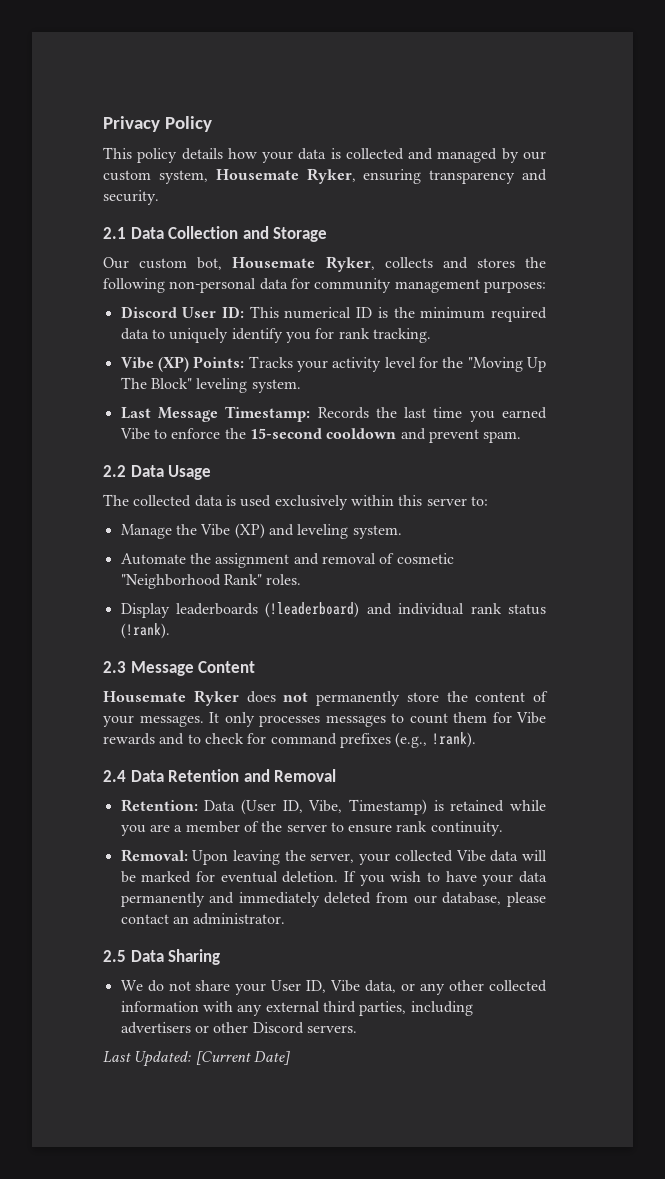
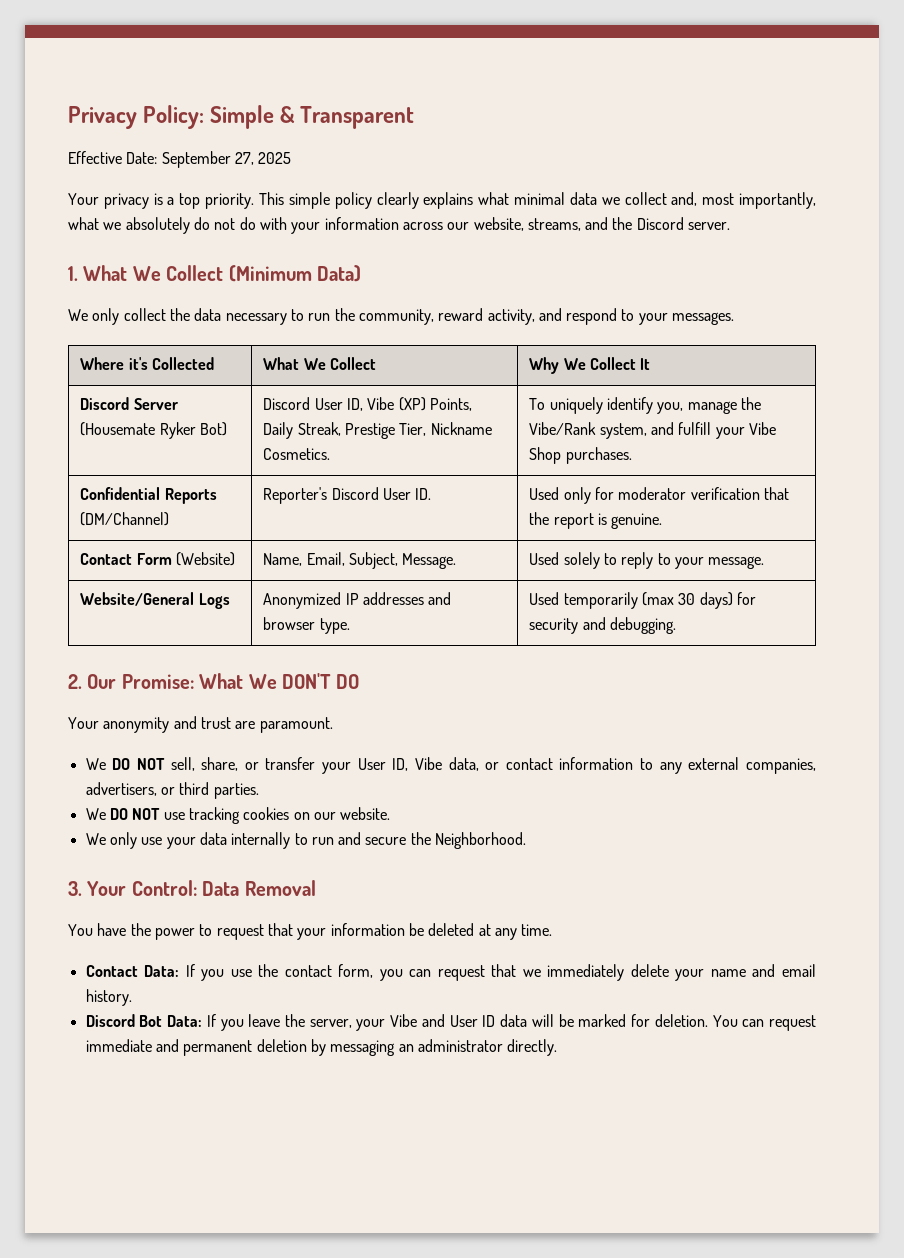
[164,116,212,132] [103,147,546,163] [103,168,547,184] [103,190,159,205] [103,226,328,242] [103,256,546,272] [103,278,546,293] [120,306,547,322] [120,328,431,343] [120,356,546,372] [120,377,301,393] [120,406,547,422] [119,428,522,443] [103,465,212,480] [103,494,488,510] [120,523,402,539] [120,553,454,568] [120,574,302,589] [120,602,546,618] [120,623,170,639] [103,661,256,676] [103,690,548,706] [103,712,546,727] [103,732,476,748] [103,769,337,782] [120,799,546,815] [120,821,503,836] [120,849,547,865] [120,871,548,886] [120,892,546,907] [120,913,286,925] [103,949,221,965] [120,980,231,992] Policy // This policy details how your data is collected and managed by our custom system, Housemate Ryker, ensuring transparency and security. // 2.1 Data Collection and Storage // Our custom bot, Housemate Ryker, collects and stores the following non-personal data for community management purposes: // Discord User ID: This numerical ID is the minimum required data to uniquely identify you for rank tracking. // Vibe (XP) Points: Tracks your activity level for the "Moving Up The Block" leveling system. // Last Message Timestamp: Records the last time you earned Vibe to enforce the 15-second cooldown and prevent spam. // 2.2 Data Usage // The collected data is used exclusively within this server to: // Manage the Vibe (XP) and leveling system. // Automate the assignment and removal of cosmetic "Neighborhood Rank" roles. // Display leaderboards (!leaderboard) and individual rank status (!rank). // 2.3 Message Content // Housemate Ryker does not permanently store the content of your messages. It only processes messages to count them for Vibe rewards and to check for command prefixes (e.g., !rank). // 2.4 Data Retention and Removal // Retention: Data (User ID, Vibe, Timestamp) is retained while you are a member of the server to ensure rank continuity. // Removal: Upon leaving the server, your collected Vibe data will be marked for eventual deletion. If you wish to have your data permanently and immediately deleted from our database, please contact an administrator. // 2.5 Data Sharing // We do not share -> [143,105,415,129] [68,151,292,168] [68,192,817,209] [68,217,731,234] [68,265,361,282] [68,308,735,325] [80,357,214,370] [263,357,376,370] [529,357,651,374] [80,397,178,410] [80,422,227,439] [263,397,472,411] [263,422,492,439] [263,448,331,460] [529,397,761,414] [529,422,776,439] [529,447,632,464] [80,487,217,504] [80,512,170,526] [263,487,432,504] [529,487,789,504] [529,512,663,529] [80,552,235,566] [263,552,457,569] [529,552,765,569] [80,592,230,609] [263,592,452,609] [263,617,350,634] [529,592,756,609] [529,617,676,634] [68,673,360,689] [68,716,333,733] [85,757,316,771] Policy: Simple & Transparent // Effective Date: September 27, 2025 // Your privacy is a top priority. This simple policy clearly explains what minimal data we collect and, most importantly, what we absolutely do not do with your information across our website, streams, and the Discord server. // 1. What We Collect (Minimum Data) // We only collect the data necessary to run the community, reward activity, and respond to your messages. // Where it's Collected | What We Collect | Why We Collect It // Discord Server (Housemate Ryker Bot) | Discord User ID, Vibe (XP) Points, Daily Streak, Prestige Tier, Nickname Cosmetics. | To uniquely identify you, manage the Vibe/Rank system, and fulfill your Vibe Shop purchases. // Confidential Reports (DM/Channel) | Reporter's Discord User ID. | Used only for moderator verification that the report is genuine. // Contact Form (Website) | Name, Email, Subject, Message. | Used solely to reply to your message. // Website/General Logs | Anonymized IP addresses and browser type. | Used temporarily (max 30 days) for security and debugging. // 2. Our Promise: What We DON'T DO // Your anonymity and trust are paramount. // We DO NOT sell, share, or transfer
[420,980,547,995] [120,1001,473,1016] [120,1022,357,1034] [103,1051,290,1067] any other collected information with any external third parties, including advertisers or other Discord servers. // Last Updated: [Current Date] -> [505,757,816,774] [85,782,259,799] [85,807,391,824] [85,832,527,849] [68,880,316,896] [68,923,553,940] [85,964,817,981] [85,989,132,1006] [85,1014,817,1031] [85,1039,558,1056] contact information to any external companies, advertisers, or third parties. // We DO NOT use tracking cookies on our website. // We only use your data internally to run and secure the Neighborhood. // 3. Your Control: Data Removal // You have the power to request that your information be deleted at any time. // Contact Data: If you use the contact form, you can request that we immediately delete your name and email history. // Discord Bot Data: If you leave the server, your Vibe and User ID data will be marked for deletion. You can request immediate and permanent deletion by messaging an administrator directly.

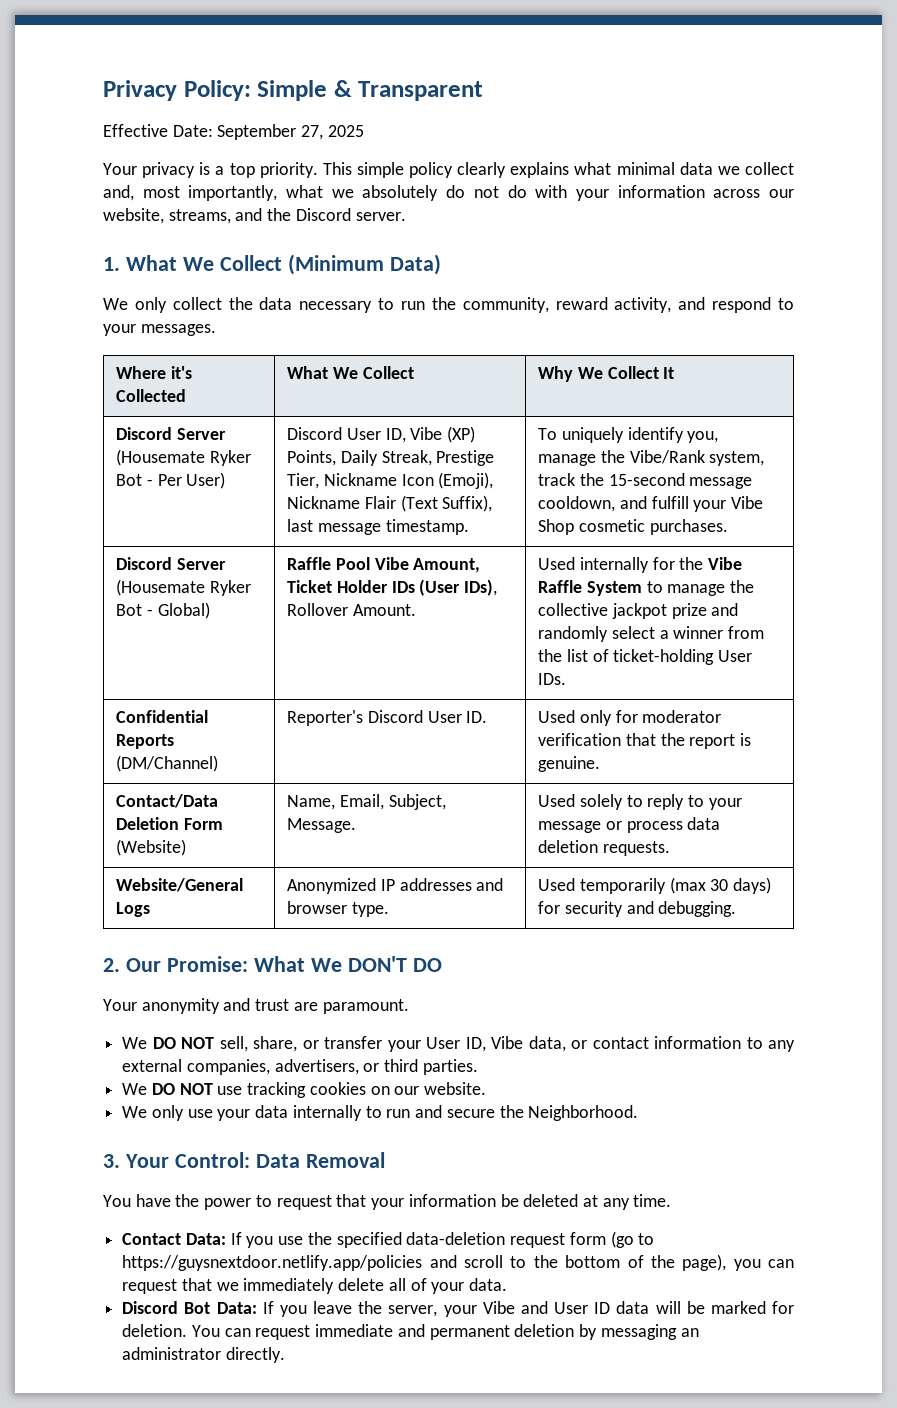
[199,422,227,436] Bot) -> [116,472,226,489] Bot - Per User)
[263,448,331,460] Cosmetics. -> [401,472,494,489] [287,495,493,512] [287,519,469,535] Icon (Emoji), Nickname Flair (Text Suffix), last message timestamp.
(647, 431) none -> [538,473,753,489] [538,496,616,512] track the 15-second message cooldown,
(562, 455) none -> [579,519,646,532] cosmetic
(632, 455) none -> [116,557,227,570] [116,579,252,596] [116,602,210,619] [287,557,481,573] [287,579,498,596] [287,603,417,616] [538,557,743,573] [538,580,755,596] [538,603,739,619] [538,626,765,642] [538,649,753,665] [538,673,567,685] // Discord Server (Housemate Ryker Bot - Global) | Raffle Pool Vibe Amount, Ticket Holder IDs (User IDs), Rollover Amount. | Used internally for the Vibe Raffle System to manage the collective jackpot prize and randomly select a winner from the list of ticket-holding User IDs.
[80,553,133,565] Contact -> [116,794,219,808] [116,817,180,830] Contact/Data Deletion
[708,556,765,569] message. -> [538,817,721,833] [538,840,671,856] message or process data deletion requests.
[284,964,374,978] contact form, -> [336,1231,655,1248] [122,1254,727,1271] specified data-deletion request form (go to https://guysnextdoor.netlify.app/policies and scroll to the bottom of the page),
[675,964,817,981] [85,989,132,1006] your name and email history. -> [388,1278,508,1294] all of your data.

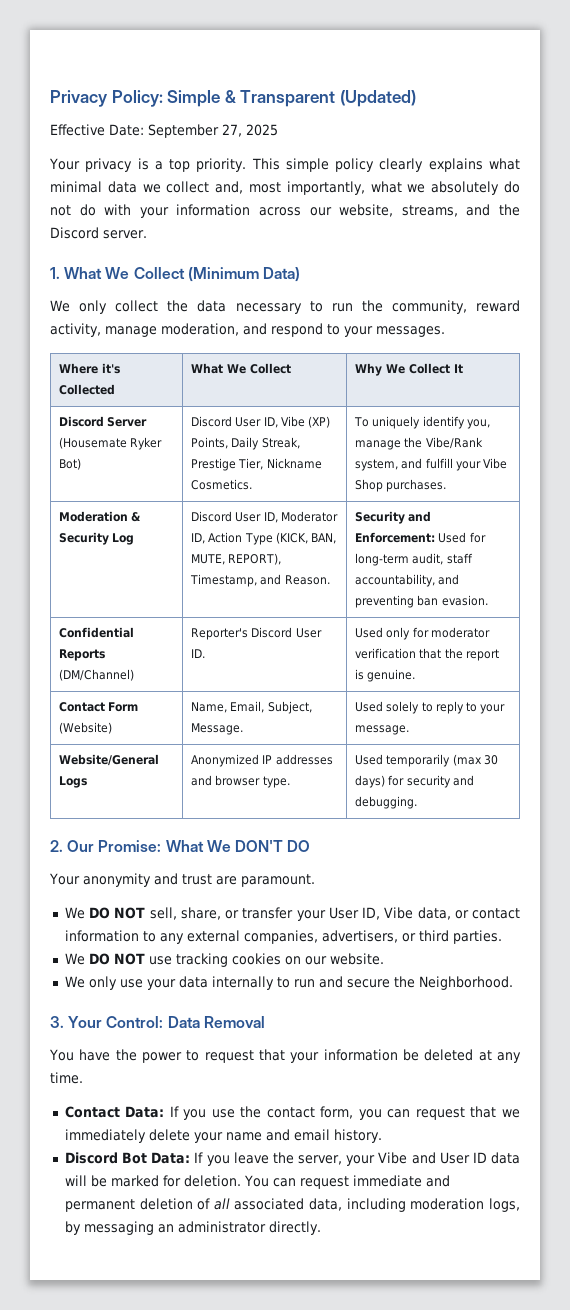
(484, 91) none -> [339,90,416,107] (Updated)
(672, 305) none -> [105,323,239,337] manage moderation,
[116,472,226,489] Bot - Per User) -> [59,458,82,470] Bot)
[401,472,494,489] [287,495,493,512] [287,519,469,535] Icon (Emoji), Nickname Flair (Text Suffix), last message timestamp. -> [191,479,253,490] Cosmetics.
[538,473,753,489] [538,496,616,512] track the 15-second message cooldown, -> (399, 465) none
[579,519,646,532] cosmetic -> (384, 485) none
[116,557,227,570] [116,579,252,596] [116,602,210,619] [287,557,481,573] [287,579,498,596] [287,603,417,616] [538,557,743,573] [538,580,755,596] [538,603,739,619] [538,626,765,642] [538,649,753,665] [538,673,567,685] Discord Server (Housemate Ryker Bot - Global) | Raffle Pool Vibe Amount, Ticket Holder IDs (User IDs), Rollover Amount. | Used internally for the Vibe Raffle System to manage the collective jackpot prize and randomly select a winner from the list of ticket-holding User IDs. -> [59,511,141,522] [59,532,135,545] [191,511,338,523] [191,532,337,545] [191,553,282,565] [190,574,330,587] [355,511,432,524] [355,532,486,543] [355,553,473,566] [355,574,460,587] [355,595,488,608] Moderation & Security Log | Discord User ID, Moderator ID, Action Type (KICK, BAN, MUTE, REPORT), Timestamp, and Reason. | Security and Enforcement: Used for long-term audit, staff accountability, and preventing ban evasion.
[116,794,219,808] [116,817,180,830] Contact/Data Deletion -> [59,702,106,712] Contact
[538,817,721,833] [538,840,671,856] message or process data deletion requests. -> [355,725,410,735] message.
[336,1231,655,1248] [122,1254,727,1271] specified data-deletion request form (go to https://guysnextdoor.netlify.app/policies and scroll to the bottom of the page), -> [266,1106,354,1119] contact form,
[388,1278,508,1294] all of your data. -> [193,1129,382,1143] your name and email history.
(575, 1330) none -> [197,1198,520,1212] of all associated data, including moderation logs,

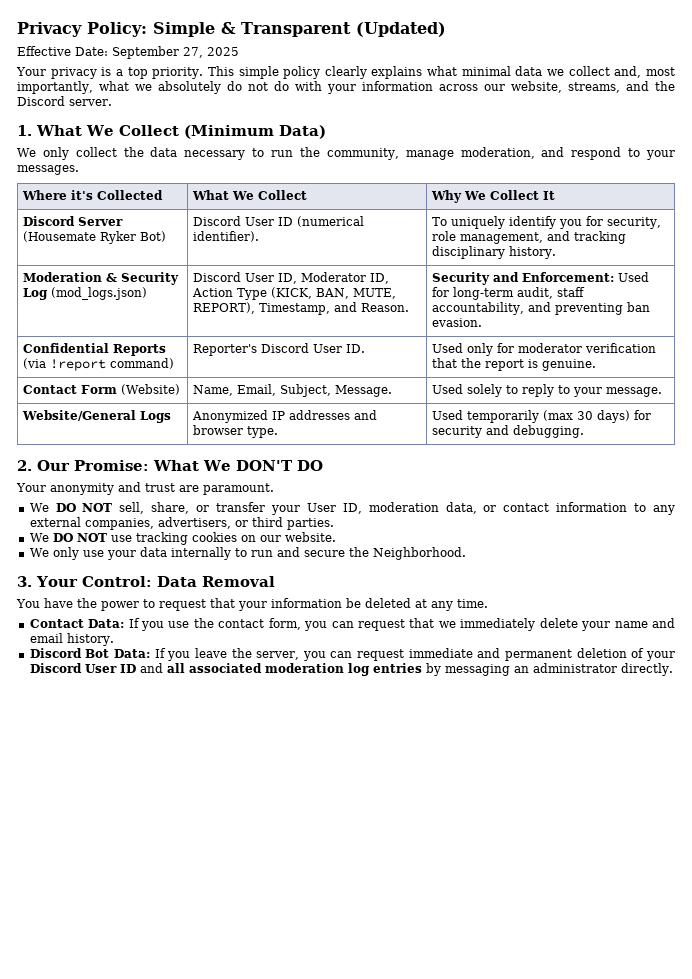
[476,300,521,312] [50,323,101,337] reward activity, -> (399, 154) none
[263,416,331,428] [191,437,300,450] [191,458,322,471] [191,479,253,490] [354,416,490,429] [355,437,483,450] [355,458,508,471] [355,479,447,492] ID, Vibe (XP) Points, Daily Streak, Prestige Tier, Nickname Cosmetics. | To uniquely identify you, manage the Vibe/Rank system, and fulfill your Vibe Shop purchases. -> [278,216,365,227] [193,231,260,242] [432,216,662,229] [432,231,627,244] [432,246,557,259] ID (numerical identifier). | To uniquely identify you for security, role management, and tracking disciplinary history.
(135, 539) none -> [51,287,148,300] (mod_logs.json)
[59,669,135,681] (DM/Channel) -> [23,358,175,371] (via !report command)
[384,907,414,919] Vibe -> [368,502,439,512] moderation
[346,1152,520,1166] [64,1175,269,1187] your Vibe and User ID data will be marked for deletion. You -> [302,651,326,661] you
[213,1198,520,1212] all associated data, including moderation logs, -> [646,651,676,661] [29,663,422,676] your Discord User ID and all associated moderation log entries

